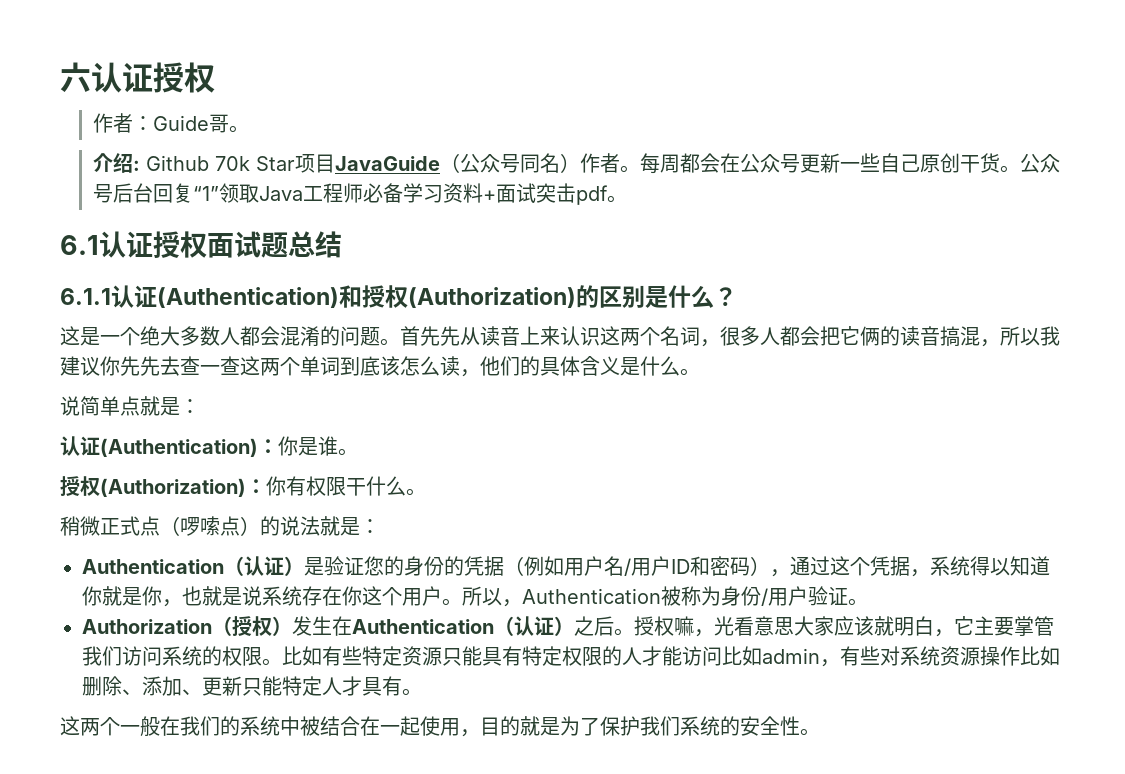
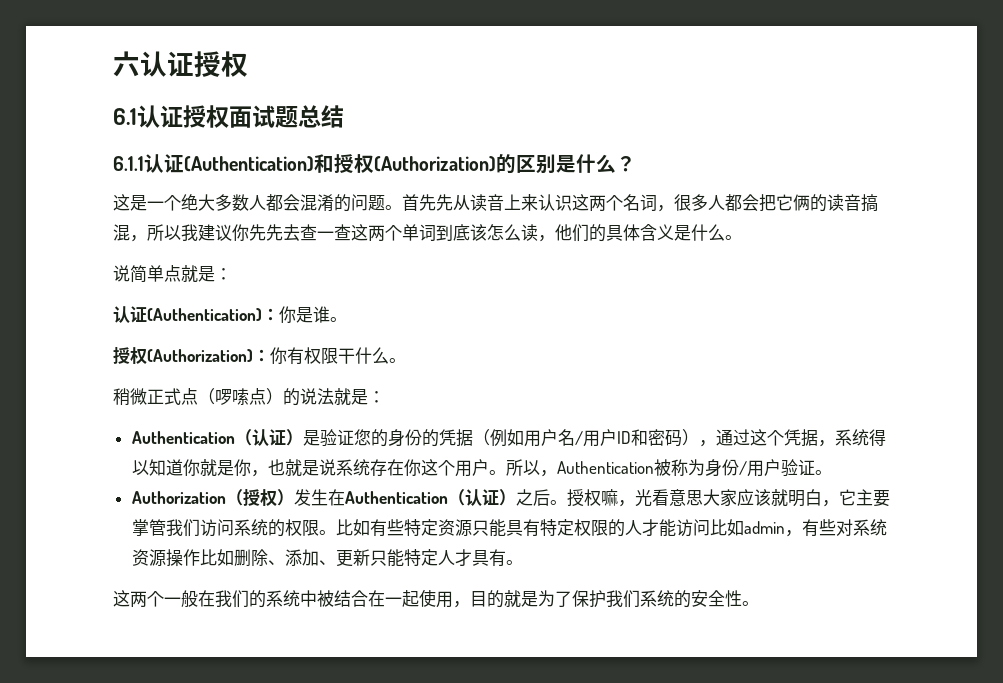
[92,113,249,133] [92,153,1060,174] [92,183,627,205] // 作者：Guide哥。 // 介绍: Github 70k Star项目JavaGuide（公众号同名）作者。每周都会在公众号更新一些自己原创干货。公众号后台回复“1”领取Java工程师必备学习资料+面试突击pdf。 -> (248, 64) none

